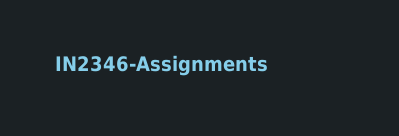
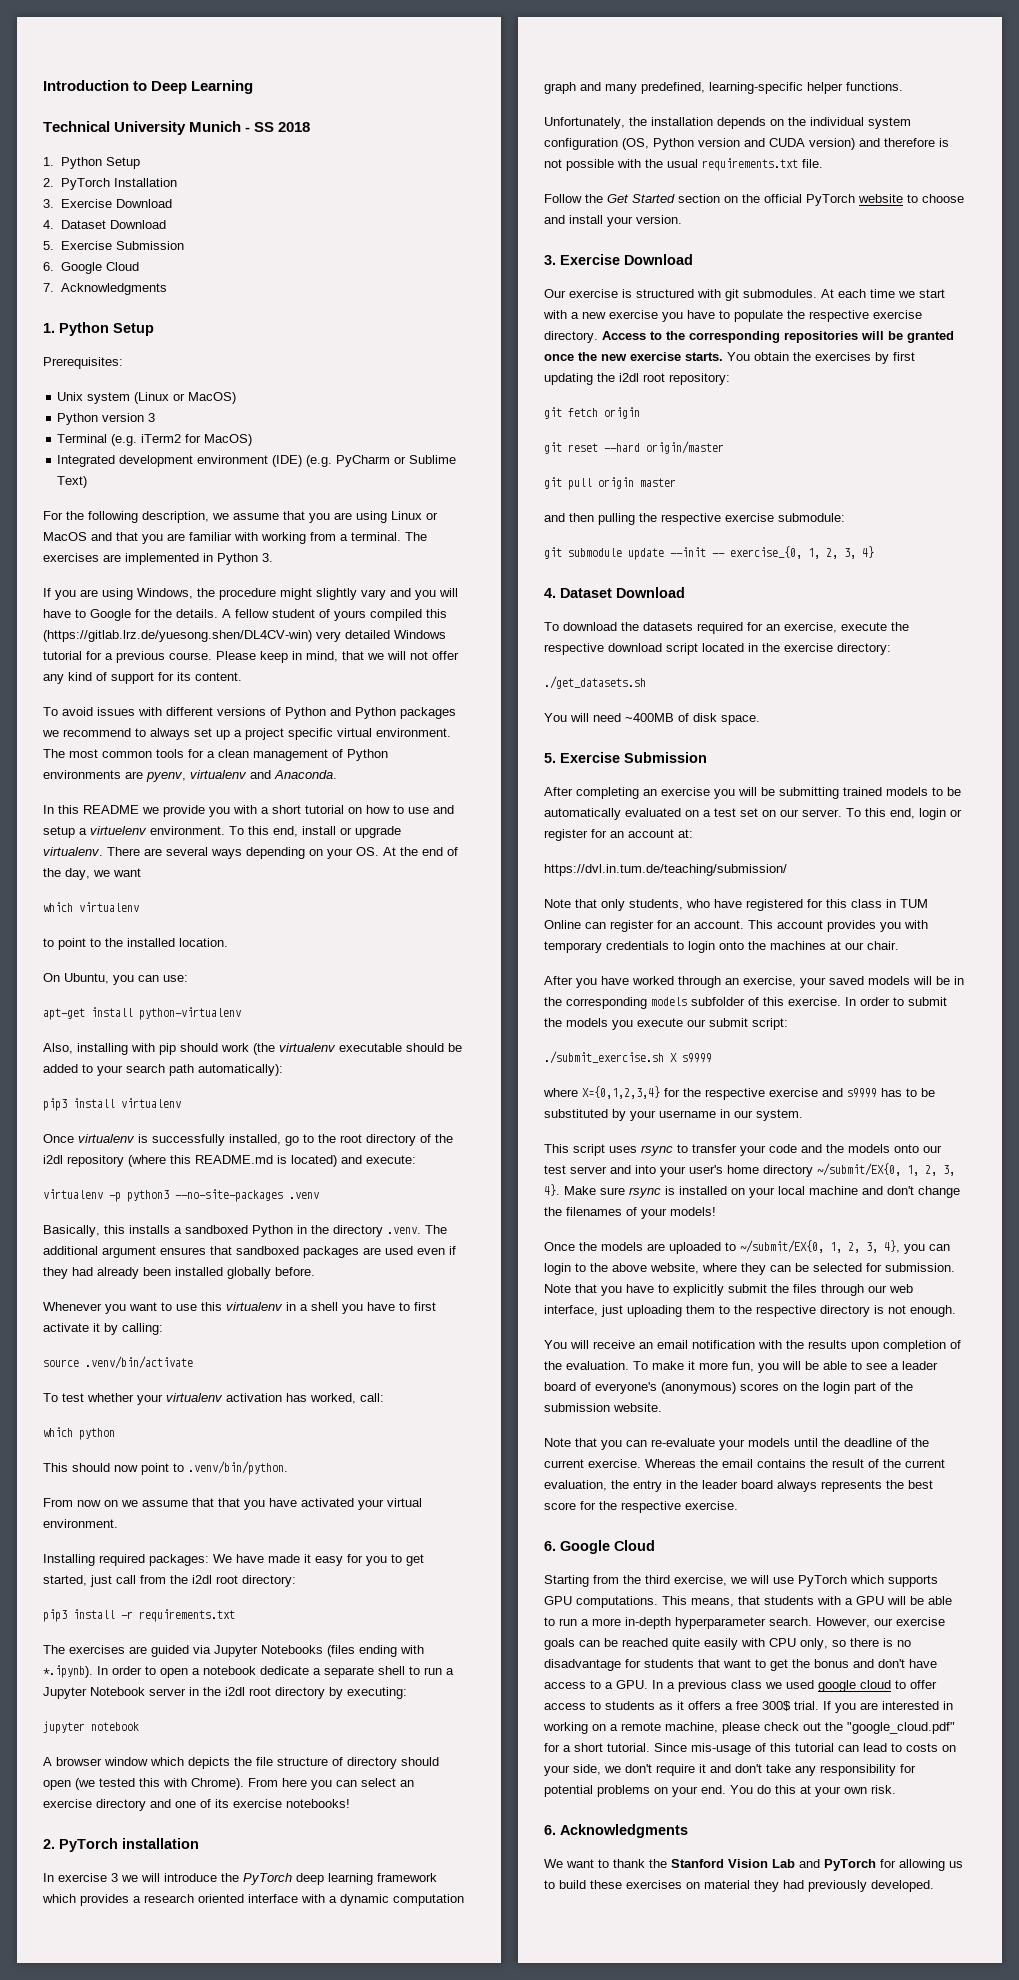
[55,55,268,76] IN2346-Assignments -> [43,80,254,94] [43,121,311,135] [43,157,140,169] [43,178,177,190] [43,199,172,208] [43,220,166,229] [43,241,184,250] [43,262,139,274] [43,283,167,295] [43,322,154,336] [43,357,123,369] [57,392,237,404] [57,413,156,425] [57,434,253,446] [57,455,457,467] [57,476,88,488] [43,511,438,523] [43,532,427,544] [43,553,273,565] [43,588,458,600] [43,609,447,621] [43,630,446,642] [43,651,459,663] [43,672,242,684] [43,707,456,719] [42,728,451,740] [43,749,388,761] [43,770,337,782] [43,805,454,817] [43,826,401,838] [43,847,458,859] [43,868,141,880] [43,902,139,912] [43,938,228,950] [43,973,188,985] [43,1007,241,1020] [43,1043,462,1055] [43,1064,283,1076] [43,1098,181,1111] [43,1134,453,1146] [43,1155,416,1167] [43,1189,319,1202] [43,1225,447,1237] [43,1246,456,1258] [43,1267,315,1279] [43,1302,436,1314] [43,1323,163,1335] [43,1356,193,1369] [43,1393,384,1405] [43,1427,115,1440] [43,1461,288,1475] [43,1498,422,1510] [43,1519,118,1528] [43,1554,424,1566] [43,1575,296,1587] [43,1609,235,1622] [43,1645,424,1657] [43,1665,454,1678] [43,1687,407,1699] [43,1721,139,1734] [43,1757,439,1769] [43,1778,414,1790] [43,1799,350,1811] [43,1838,199,1852] [43,1873,437,1885] [42,1894,464,1906] [544,82,903,94] [544,117,911,129] [544,138,949,150] [544,158,823,171] [544,194,964,206] [544,215,682,227] [544,254,693,265] [544,289,945,301] [543,310,922,322] [544,331,954,343] [544,352,915,364] [544,373,730,385] [544,407,640,419] [544,441,724,454] [544,477,676,490] [544,513,845,525] [544,546,874,560] [544,587,685,598] [544,622,909,634] [544,643,891,655] [544,676,646,689] [544,713,760,725] [544,752,707,763] [544,787,961,799] [544,808,962,820] [544,829,693,841] [544,864,787,876] [544,899,928,911] [544,920,928,932] [544,941,899,953] [544,976,964,988] [544,997,947,1009] [544,1018,788,1030] [544,1051,712,1064] [543,1086,935,1100] [544,1109,803,1121] [544,1144,942,1156] [544,1163,955,1177] [544,1184,960,1198] [544,1207,716,1219] [544,1240,950,1254] [544,1263,955,1275] [544,1284,913,1296] [544,1305,956,1317] [544,1340,961,1352] [544,1361,938,1373] [544,1382,913,1394] [544,1403,662,1412] [544,1438,929,1450] [544,1459,945,1468] [544,1480,933,1492] [544,1501,738,1513] [544,1540,655,1554] [544,1575,938,1587] [544,1596,952,1608] [544,1617,945,1629] [544,1638,911,1650] [544,1659,937,1671] [544,1680,937,1692] [544,1701,953,1713] [543,1722,955,1734] [544,1743,956,1755] [544,1764,916,1776] [544,1785,896,1797] [544,1824,688,1838] [544,1859,963,1871] [544,1880,934,1892] Introduction to Deep Learning // Technical University Munich - SS 2018 // 1. Python Setup // 2. PyTorch Installation // 3. Exercise Download // 4. Dataset Download // 5. Exercise Submission // 6. Google Cloud // 7. Acknowledgments // 1. Python Setup // Prerequisites: // Unix system (Linux or MacOS) // Python version 3 // Terminal (e.g. iTerm2 for MacOS) // Integrated development environment (IDE) (e.g. PyCharm or Sublime Text) // For the following description, we assume that you are using Linux or MacOS and that you are familiar with working from a terminal. The exercises are implemented in Python 3. // If you are using Windows, the procedure might slightly vary and you will have to Google for the details. A fellow student of yours compiled this (https://gitlab.lrz.de/yuesong.shen/DL4CV-win) very detailed Windows tutorial for a previous course. Please keep in mind, that we will not offer any kind of support for its content. // To avoid issues with different versions of Python and Python packages we recommend to always set up a project specific virtual environment. The most common tools for a clean management of Python environments are pyenv, virtualenv and Anaconda. // In this README we provide you with a short tutorial on how to use and setup a virtuelenv environment. To this end, install or upgrade virtualenv. There are several ways depending on your OS. At the end of the day, we want // which virtualenv // to point to the installed location. // On Ubuntu, you can use: // apt-get install python-virtualenv // Also, installing with pip should work (the virtualenv executable should be added to your search path automatically): // pip3 install virtualenv // Once virtualenv is successfully installed, go to the root directory of the i2dl repository (where this README.md is located) and execute: // virtualenv -p python3 --no-site-packages .venv // Basically, this installs a sandboxed Python in the directory .venv. The additional argument ensures that sandboxed packages are used even if they had already been installed globally before. // Whenever you want to use this virtualenv in a shell you have to first activate it by calling: // source .venv/bin/activate // To test whether your virtualenv activation has worked, call: // which python // This should now point to .venv/bin/python. // From now on we assume that that you have activated your virtual environment. // Installing required packages: We have made it easy for you to get started, just call from the i2dl root directory: // pip3 install -r requirements.txt // The exercises are guided via Jupyter Notebooks (files ending with *.ipynb). In order to open a notebook dedicate a separate shell to run a Jupyter Notebook server in the i2dl root directory by executing: // jupyter notebook // A browser window which depicts the file structure of directory should open (we tested this with Chrome). From here you can select an exercise directory and one of its exercise notebooks! // 2. PyTorch installation // In exercise 3 we will introduce the PyTorch deep learning framework which provides a research oriented interface with a dynamic computation graph and many predefined, learning-specific helper functions. // Unfortunately, the installation depends on the individual system configuration (OS, Python version and CUDA version) and therefore is not possible with the usual requirements.txt file. // Follow the Get Started section on the official PyTorch website to choose and install your version. // 3. Exercise Download // Our exercise is structured with git submodules. At each time we start with a new exercise you have to populate the respective exercise directory. Access to the corresponding repositories will be granted once the new exercise starts. You obtain the exercises by first updating the i2dl root repository: // git fetch origin // git reset --hard origin/master // git pull origin master // and then pulling the respective exercise submodule: // git submodule update --init -- exercise_{0, 1, 2, 3, 4} // 4. Dataset Download // To download the datasets required for an exercise, execute the respective download script located in the exercise directory: // ./get_datasets.sh // You will need ~400MB of disk space. // 5. Exercise Submission // After completing an exercise you will be submitting trained models to be automatically evaluated on a test set on our server. To this end, login or register for an account at: // https://dvl.in.tum.de/teaching/submission/ // Note that only students, who have registered for this class in TUM Online can register for an account. This account provides you with temporary credentials to login onto the machines at our chair. // After you have worked through an exercise, your saved models will be in the corresponding models subfolder of this exercise. In order to submit the models you execute our submit script: // ./submit_exercise.sh X s9999 // where X={0,1,2,3,4} for the respective exercise and s9999 has to be substituted by your username in our system. // This script uses rsync to transfer your code and the models onto our test server and into your user's home directory ~/submit/EX{0, 1, 2, 3, 4}. Make sure rsync is installed on your local machine and don't change the filenames of your models! // Once the models are uploaded to ~/submit/EX{0, 1, 2, 3, 4}, you can login to the above website, where they can be selected for submission. Note that you have to explicitly submit the files through our web interface, just uploading them to the respective directory is not enough. // You will receive an email notification with the results upon completion of the evaluation. To make it more fun, you will be able to see a leader board of everyone's (anonymous) scores on the login part of the submission website. // Note that you can re-evaluate your models until the deadline of the current exercise. Whereas the email contains the result of the current evaluation, the entry in the leader board always represents the best score for the respective exercise. // 6. Google Cloud // Starting from the third exercise, we will use PyTorch which supports GPU computations. This means, that students with a GPU will be able to run a more in-depth hyperparameter search. However, our exercise goals can be reached quite easily with CPU only, so there is no disadvantage for students that want to get the bonus and don't have access to a GPU. In a previous class we used google cloud to offer access to students as it offers a free 300$ trial. If you are interested in working on a remote machine, please check out the "google_cloud.pdf" for a short tutorial. Since mis-usage of this tutorial can lead to costs on your side, we don't require it and don't take any responsibility for potential problems on your end. You do this at your own risk. // 6. Acknowledgments // We want to thank the Stanford Vision Lab and PyTorch for allowing us to build these exercises on material they had previously developed.

